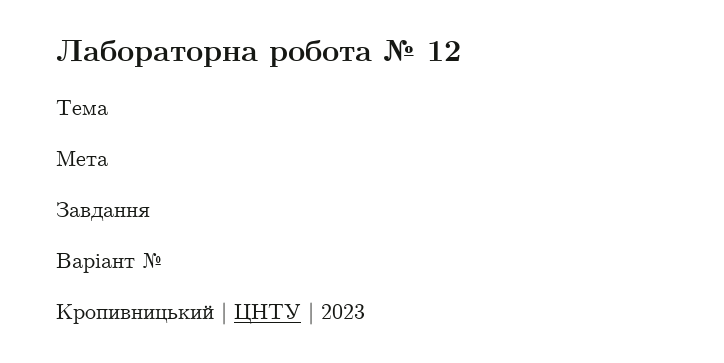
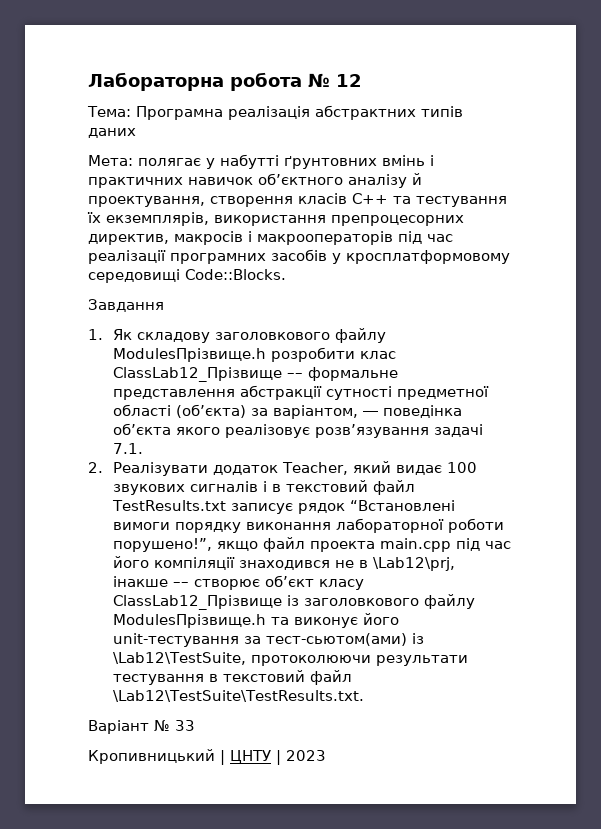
[56,100,108,115] [56,150,108,166] [56,202,150,221] Тема // Мета // Завдання -> [87,105,463,120] [88,128,136,138] [88,154,434,169] [88,173,422,188] [88,193,507,207] [87,212,464,226] [88,231,453,245] [88,249,510,264] [88,269,286,283] [88,299,164,312] [88,328,387,343] [113,347,397,362] [113,367,399,382] [113,385,490,400] [113,404,463,419] [113,423,484,438] [113,443,144,454] [88,461,478,476] [113,480,416,495] [112,500,456,514] [113,518,505,533] [113,537,512,552] [113,556,456,571] [113,575,365,590] [113,594,476,610] [113,613,400,628] [113,633,425,647] [113,652,469,666] [113,670,353,685] [113,690,365,702] Тема: Програмна реалізація абстрактних типів даних // Мета: полягає у набутті ґрунтовних вмінь і практичних навичок об’єктного аналізу й проектування, створення класів С++ та тестування їх екземплярів, використання препроцесорних директив, макросів і макрооператорів під час реалізації програмних засобів у кросплатформовому середовищі Code::Blocks. // Завдання // 1. Як складову заголовкового файлу ModulesПрізвище.h розробити клас ClassLab12_Прізвище –– формальне представлення абстракції сутності предметної області (об’єкта) за варіантом, ― поведінка об’єкта якого реалізовує розв’язування задачі 7.1. // 2. Реалізувати додаток Teacher, який видає 100 звукових сигналів і в текстовий файл TestResults.txt записує рядок “Встановлені вимоги порядку виконання лабораторної роботи порушено!”, якщо файл проекта main.срр під час його компіляції знаходився не в \Lab12\prj, інакше –– створює об’єкт класу ClassLab12_Прізвище із заголовкового файлу ModulesПрізвище.h та виконує його unit-тестування за тест-сьютом(ами) із \Lab12\TestSuite, протоколюючи результати тестування в текстовий файл \Lab12\TestSuite\TestResults.txt.
(162, 260) none -> [175,720,195,731] 33

